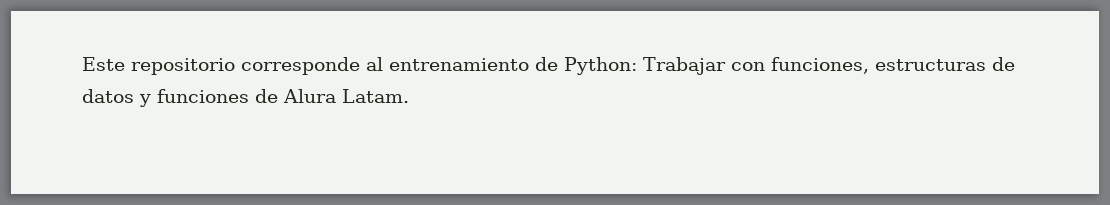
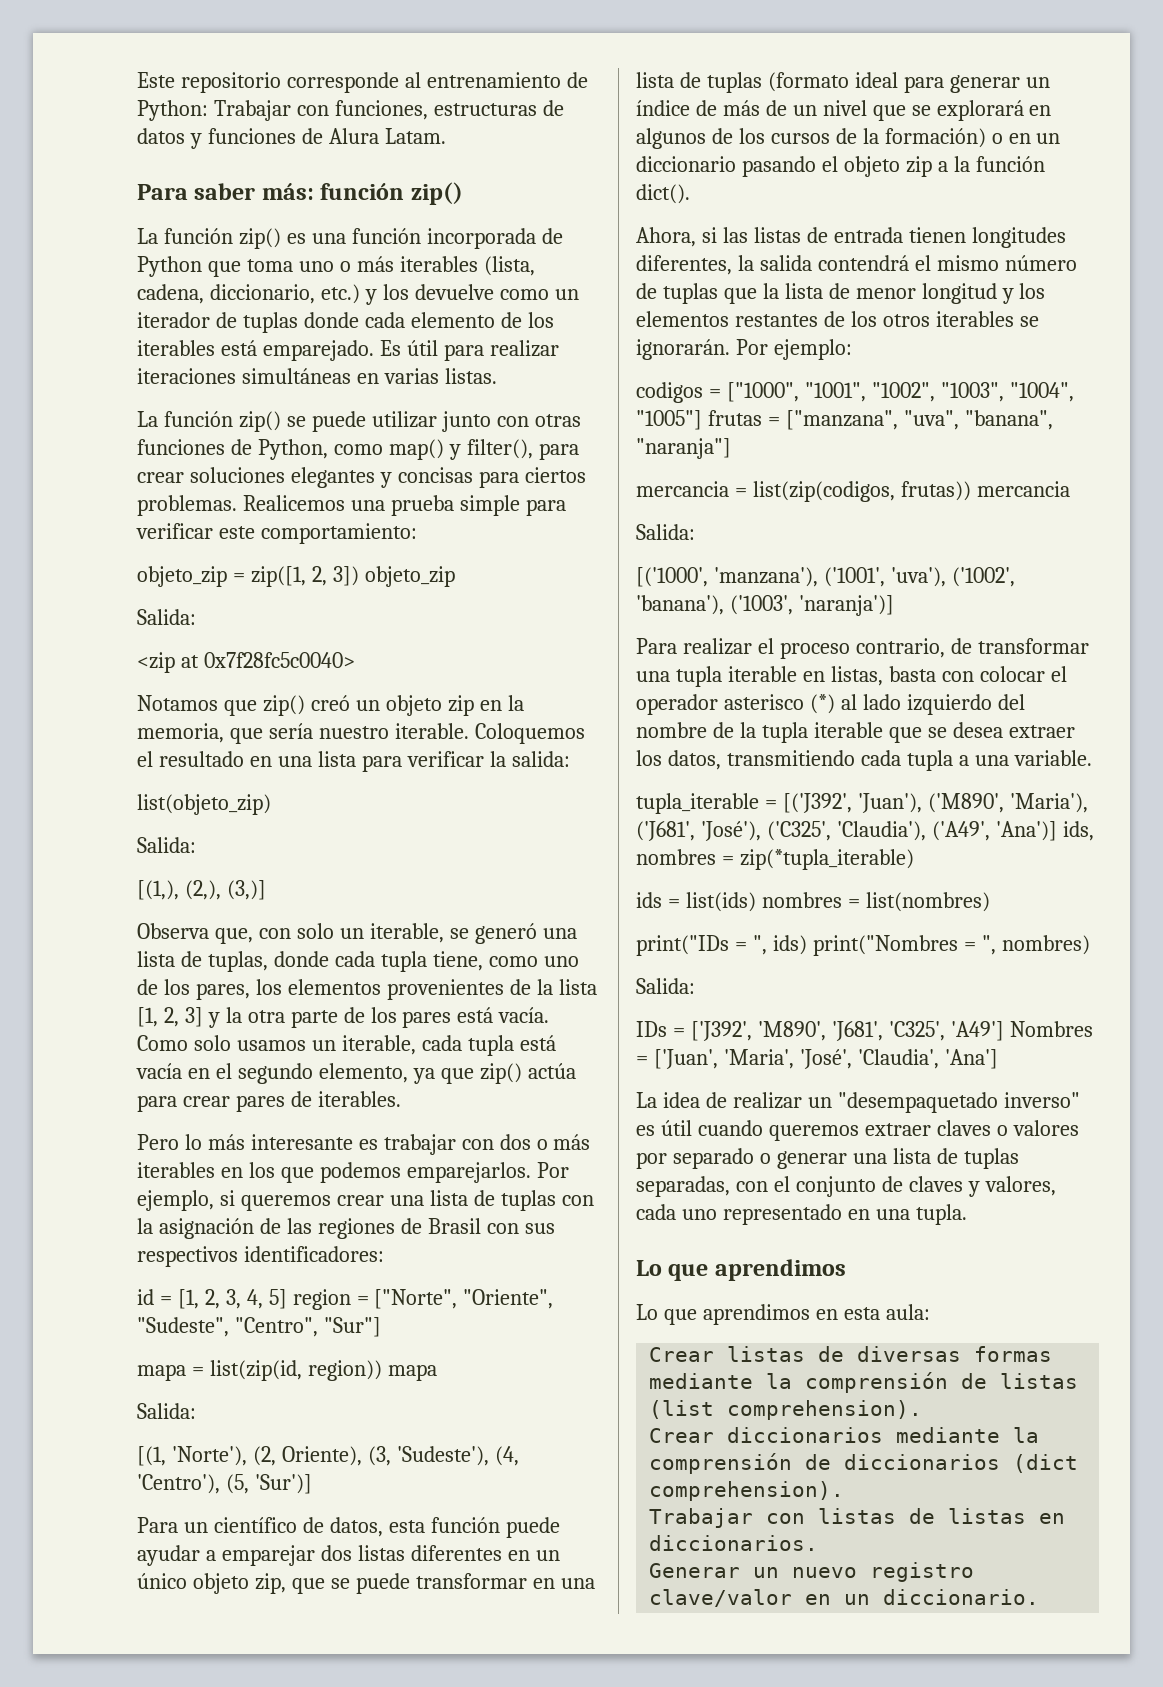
(409, 96) none -> [137,182,463,205] [137,228,563,249] [137,256,535,277] [137,284,579,305] [137,312,554,333] [137,340,559,361] [137,368,497,384] [137,411,581,432] [137,439,579,460] [137,467,586,488] [137,495,566,516] [136,523,417,544] [137,566,455,587] [137,609,196,625] [137,652,355,673] [137,695,524,716] [137,723,585,744] [137,751,570,772] [137,794,271,815] [137,837,196,853] [137,880,266,900] [137,923,577,944] [137,951,579,972] [137,979,597,1000] [137,1007,550,1028] [137,1035,556,1056] [136,1063,576,1084] [137,1091,401,1112] [137,1134,591,1155] [137,1162,569,1183] [137,1190,594,1211] [137,1218,555,1239] [137,1246,384,1267] [137,1289,554,1310] [137,1317,381,1337] [137,1360,437,1381] [137,1403,196,1419] [137,1446,519,1466] [137,1474,312,1494] [137,1517,560,1538] [137,1545,560,1566] [137,1573,595,1594] [636,72,1050,93] [636,100,1052,121] [636,128,1061,149] [636,156,1045,177] [636,184,690,204] [636,227,1066,248] [636,255,1077,275] [636,283,1046,304] [636,311,1039,327] [636,339,852,360] [636,382,1074,403] [636,410,1053,430] [636,438,731,459] [636,481,1070,502] [636,524,695,540] [636,567,1015,587] [636,595,894,616] [636,638,1089,659] [636,666,1067,687] [636,694,1025,715] [636,722,1075,743] [636,750,1092,771] [636,793,1088,814] [636,821,1094,841] [636,849,914,870] [636,892,990,912] [636,935,1090,956] [636,978,695,994] [636,1021,1093,1041] [636,1049,998,1069] [636,1092,1080,1113] [636,1120,1079,1141] [636,1148,1019,1169] [636,1176,1056,1197] [636,1204,967,1225] [636,1259,846,1281] [636,1304,930,1325] [649,1346,1053,1362] [649,1372,1079,1393] [649,1400,923,1420] [649,1427,1040,1443] [649,1453,1079,1474] [649,1481,845,1501] [649,1508,1066,1528] [649,1535,819,1551] [649,1562,975,1582] [649,1589,1040,1607] // Para saber más: función zip() // La función zip() es una función incorporada de Python que toma uno o más iterables (lista, cadena, diccionario, etc.) y los devuelve como un iterador de tuplas donde cada elemento de los iterables está emparejado. Es útil para realizar iteraciones simultáneas en varias listas. // La función zip() se puede utilizar junto con otras funciones de Python, como map() y filter(), para crear soluciones elegantes y concisas para ciertos problemas. Realicemos una prueba simple para verificar este comportamiento: // objeto_zip = zip([1, 2, 3]) objeto_zip // Salida: // <zip at 0x7f28fc5c0040> // Notamos que zip() creó un objeto zip en la memoria, que sería nuestro iterable. Coloquemos el resultado en una lista para verificar la salida: // list(objeto_zip) // Salida: // [(1,), (2,), (3,)] // Observa que, con solo un iterable, se generó una lista de tuplas, donde cada tupla tiene, como uno de los pares, los elementos provenientes de la lista [1, 2, 3] y la otra parte de los pares está vacía. Como solo usamos un iterable, cada tupla está vacía en el segundo elemento, ya que zip() actúa para crear pares de iterables. // Pero lo más interesante es trabajar con dos o más iterables en los que podemos emparejarlos. Por ejemplo, si queremos crear una lista de tuplas con la asignación de las regiones de Brasil con sus respectivos identificadores: // id = [1, 2, 3, 4, 5] region = ["Norte", "Oriente", "Sudeste", "Centro", "Sur"] // mapa = list(zip(id, region)) mapa // Salida: // [(1, 'Norte'), (2, Oriente), (3, 'Sudeste'), (4, 'Centro'), (5, 'Sur')] // Para un científico de datos, esta función puede ayudar a emparejar dos listas diferentes en un único objeto zip, que se puede transformar en una lista de tuplas (formato ideal para generar un índice de más de un nivel que se explorará en algunos de los cursos de la formación) o en un diccionario pasando el objeto zip a la función dict(). // Ahora, si las listas de entrada tienen longitudes diferentes, la salida contendrá el mismo número de tuplas que la lista de menor longitud y los elementos restantes de los otros iterables se ignorarán. Por ejemplo: // codigos = ["1000", "1001", "1002", "1003", "1004", "1005"] frutas = ["manzana", "uva", "banana", "naranja"] // mercancia = list(zip(codigos, frutas)) mercancia // Salida: // [('1000', 'manzana'), ('1001', 'uva'), ('1002', 'banana'), ('1003', 'naranja')] // Para realizar el proceso contrario, de transformar una tupla iterable en listas, basta con colocar el operador asterisco (*) al lado izquierdo del nombre de la tupla iterable que se desea extraer los datos, transmitiendo cada tupla a una variable. // tupla_iterable = [('J392', 'Juan'), ('M890', 'Maria'), ('J681', 'José'), ('C325', 'Claudia'), ('A49', 'Ana')] ids, nombres = zip(*tupla_iterable) // ids = list(ids) nombres = list(nombres) // print("IDs = ", ids) print("Nombres = ", nombres) // Salida: // IDs = ['J392', 'M890', 'J681', 'C325', 'A49'] Nombres = ['Juan', 'Maria', 'José', 'Claudia', 'Ana'] // La idea de realizar un "desempaquetado inverso" es útil cuando queremos extraer claves o valores por separado o generar una lista de tuplas separadas, con el conjunto de claves y valores, cada uno representado en una tupla. // Lo que aprendimos // Lo que aprendimos en esta aula: // Crear listas de diversas formas mediante la comprensión de listas (list comprehension). // Crear diccionarios mediante la comprensión de diccionarios (dict comprehension). // Trabajar con listas de listas en diccionarios. // Generar un nuevo registro clave/valor en un diccionario.

